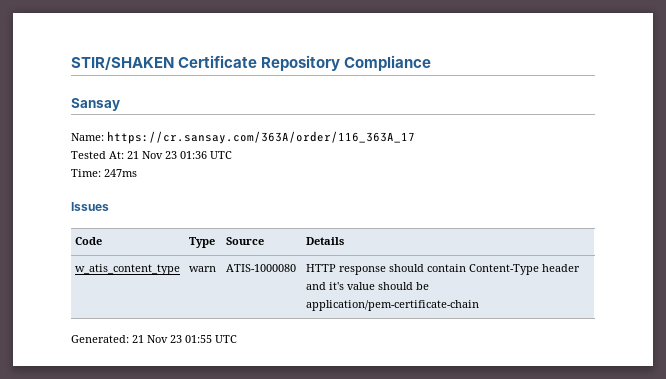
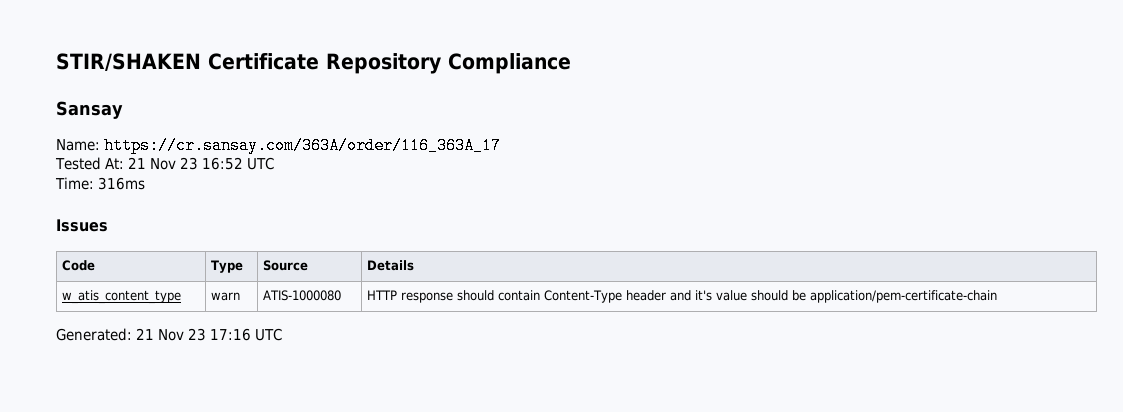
[180,151,207,159] 01:36 -> [201,157,243,170] 16:52
[104,169,137,177] 247ms -> [98,177,145,190] 316ms
[185,335,212,343] 01:55 -> [210,328,251,341] 17:16

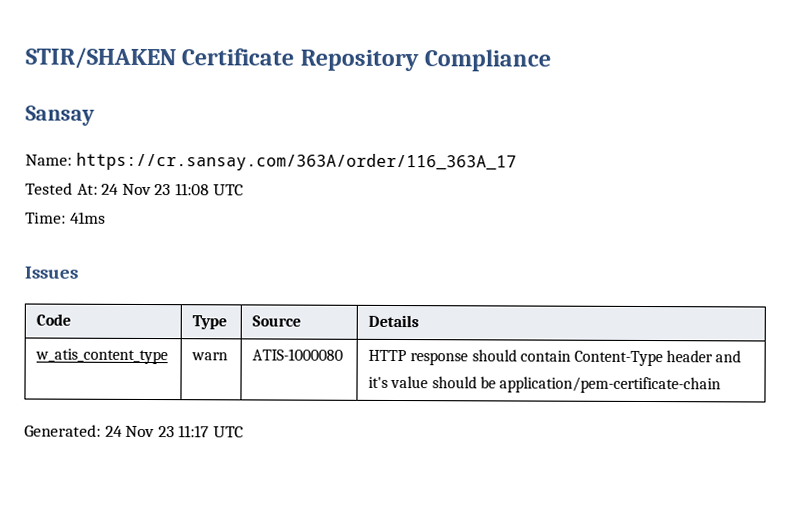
[127,157,243,170] 21 Nov 23 16:52 -> [101,183,209,196] 24 Nov 23 11:08
[98,177,145,190] 316ms -> [69,211,106,224] 41ms
[136,328,251,341] 21 Nov 23 17:16 -> [104,425,210,438] 24 Nov 23 11:17

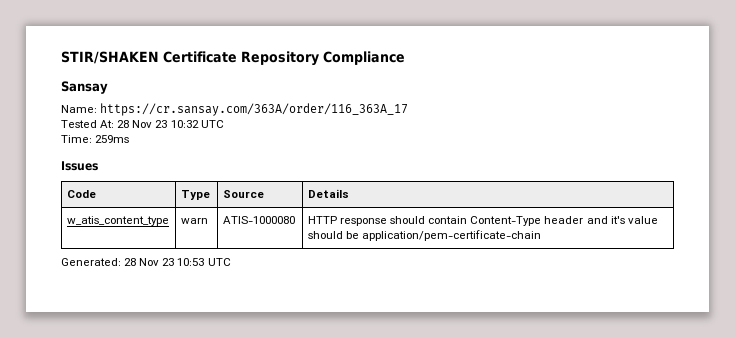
[101,183,209,196] 24 Nov 23 11:08 -> [117,120,199,128] 28 Nov 23 10:32
[69,211,106,224] 41ms -> [95,135,130,143] 259ms
[104,425,210,438] 24 Nov 23 11:17 -> [124,258,205,266] 28 Nov 23 10:53

